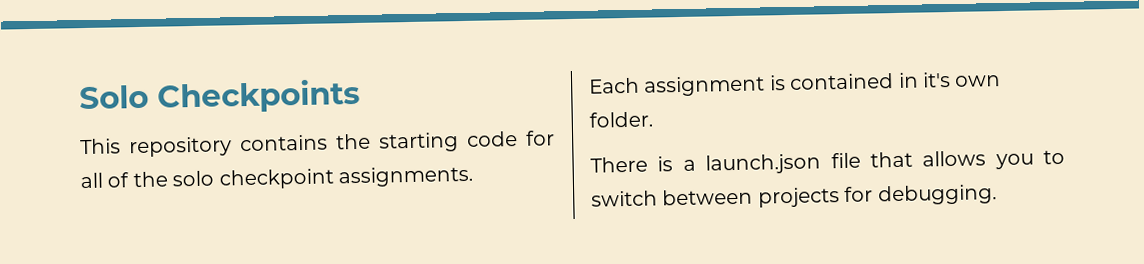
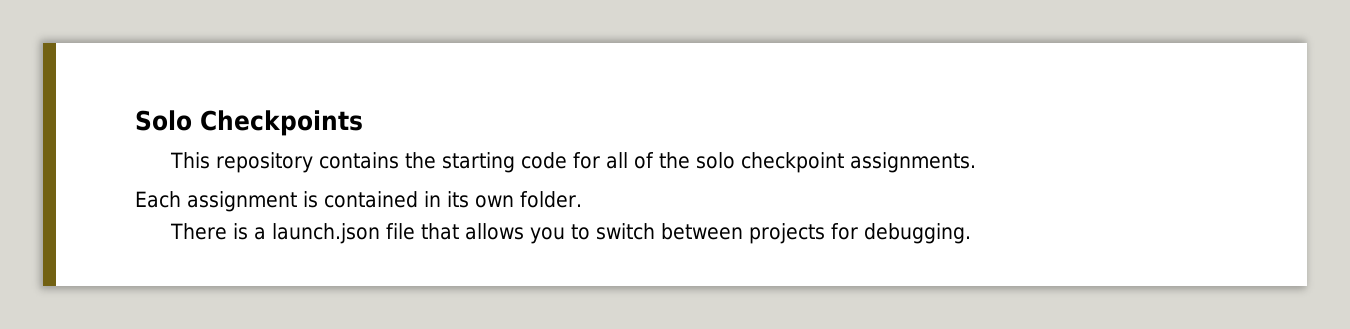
[922,71,951,88] it's -> [447,191,469,208] its

